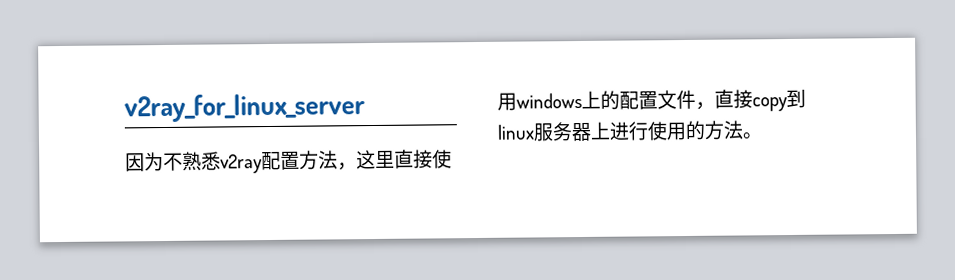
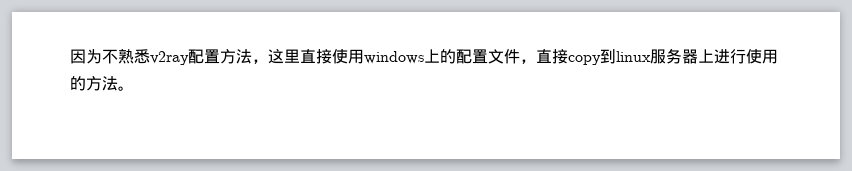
[124,93,365,123] v2ray_for_linux_server // -> (70, 56) none

